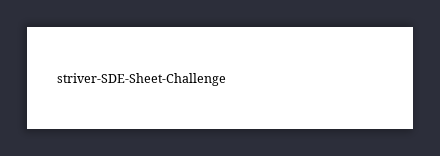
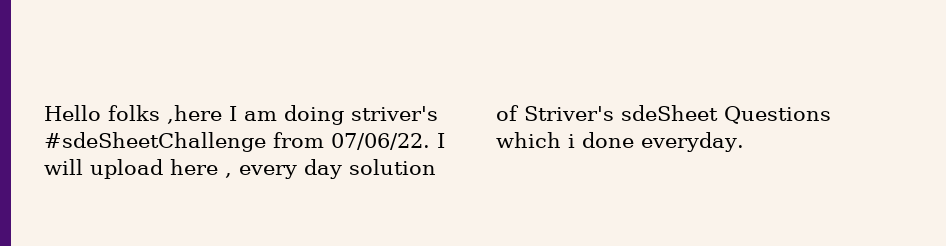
[57,73,226,86] striver-SDE-Sheet-Challenge -> [44,105,438,125] [44,132,445,152] [44,159,436,179] [496,105,831,124] [496,132,744,152] Hello folks ,here I am doing striver's #sdeSheetChallenge from 07/06/22. I will upload here , every day solution of Striver's sdeSheet Questions which i done everyday.

